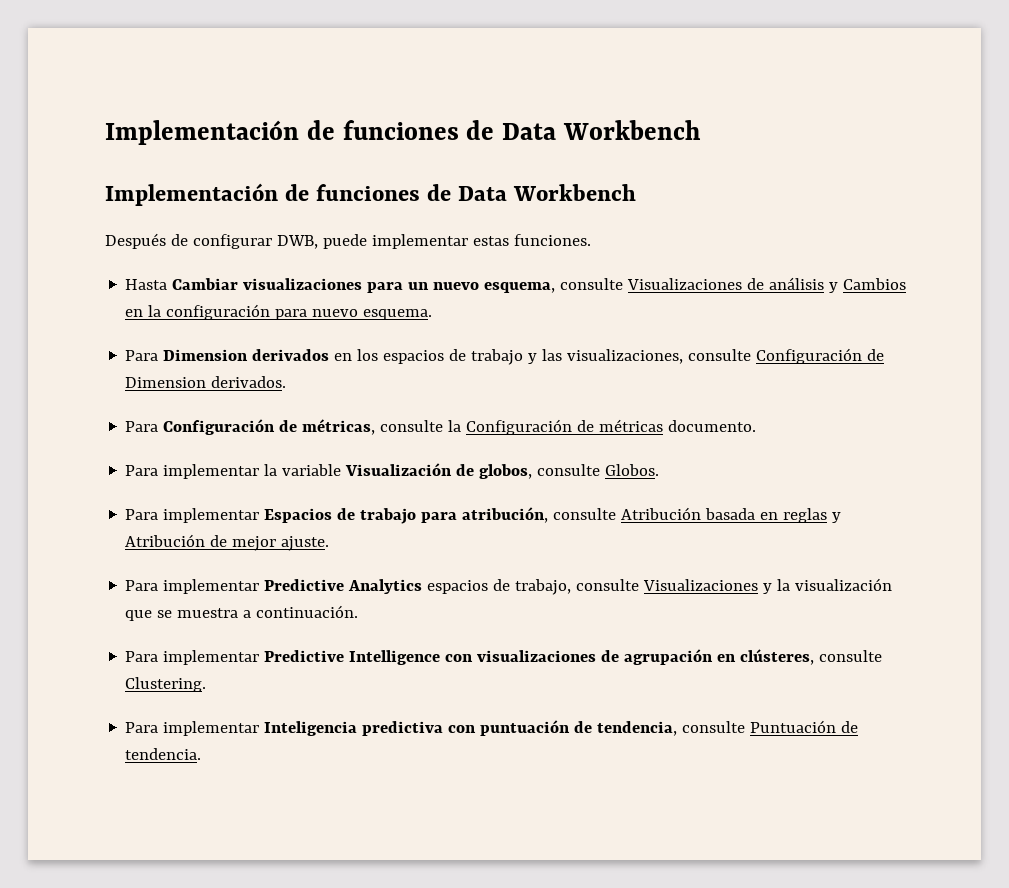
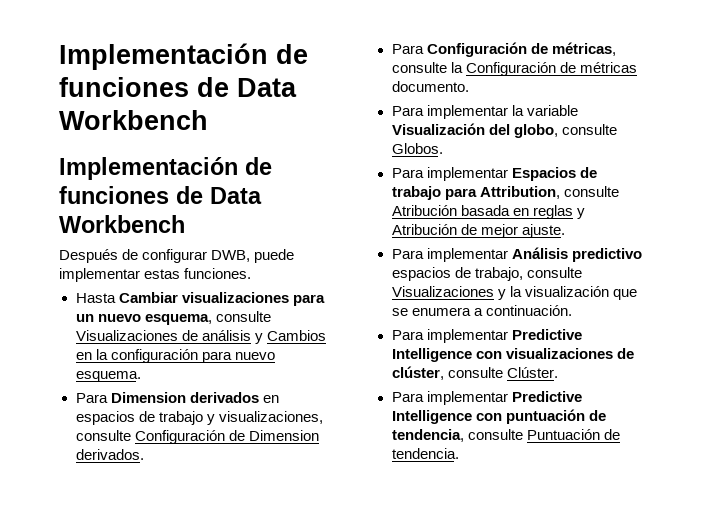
[357,349,379,361] los -> (279, 399) none
[542,349,563,361] las -> (215, 419) none
[456,464,533,479] de globos, -> [488,124,558,138] del globo,
[462,507,549,523] atribución, -> [479,186,560,199] Attribution,
[264,579,423,594] Predictive Analytics -> [511,247,642,262] Análisis predictivo
[177,608,239,618] muestra -> [411,307,471,316] enumera
[624,649,883,665] [125,677,207,692] [125,721,444,736] agrupación en clústeres, consulte Clustering. // Para implementar Inteligencia predictiva -> [391,366,558,380] [391,391,582,405] [391,410,472,424] clúster, consulte Clúster. // Para implementar Predictive Intelligence

